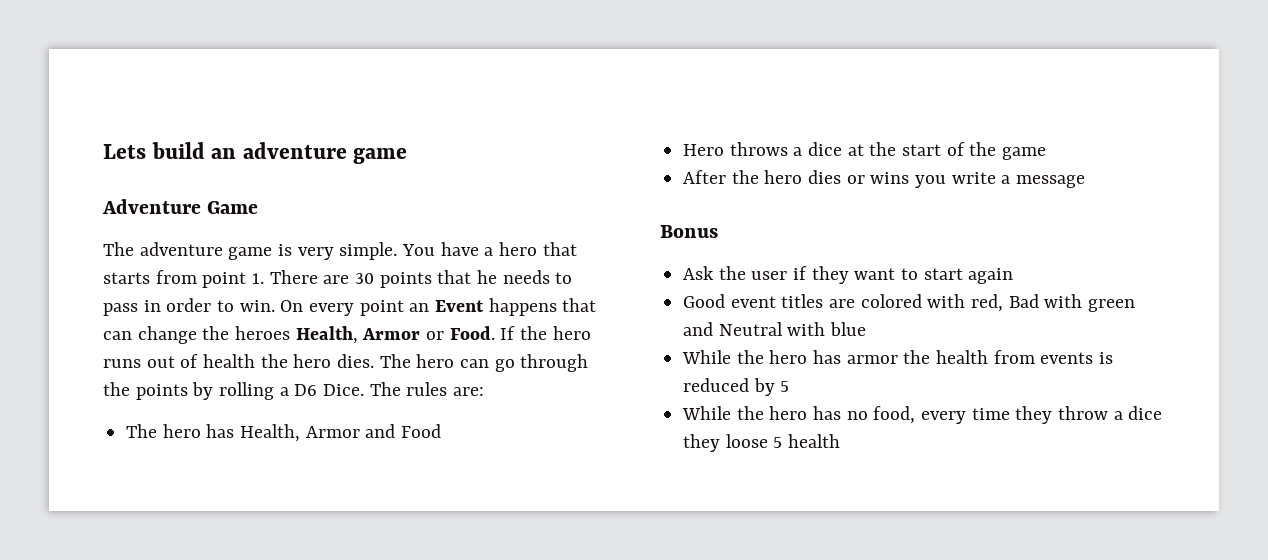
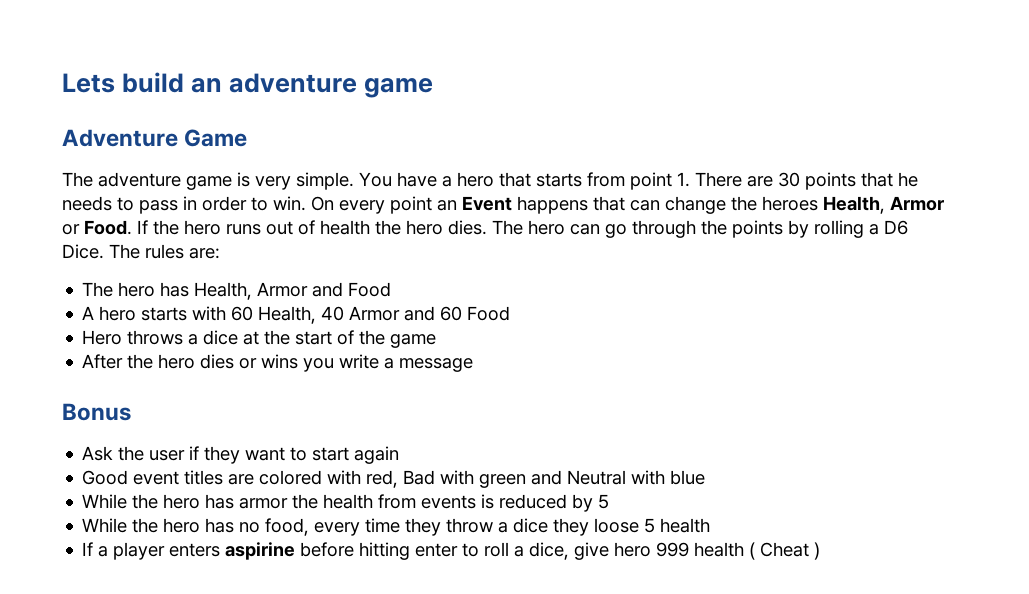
(442, 431) none -> [82,306,511,324] // A hero starts with 60 Health, 40 Armor and 60 Food
(841, 441) none -> [82,542,821,560] // If a player enters aspirine before hitting enter to roll a dice, give hero 999 health ( Cheat )

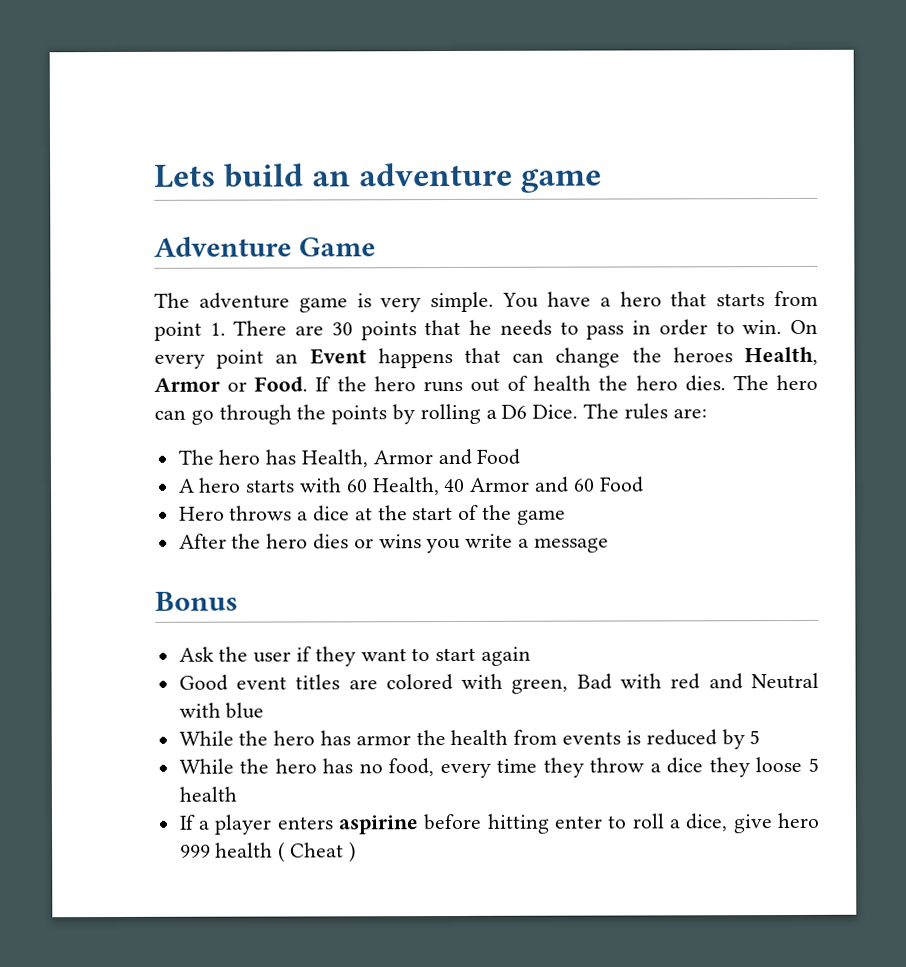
[366,470,399,488] red, -> [511,678,569,694] green,
[479,474,527,488] green -> [670,673,701,690] red

